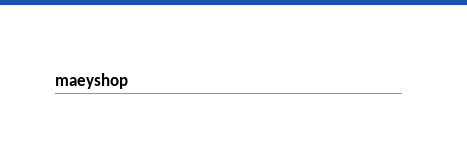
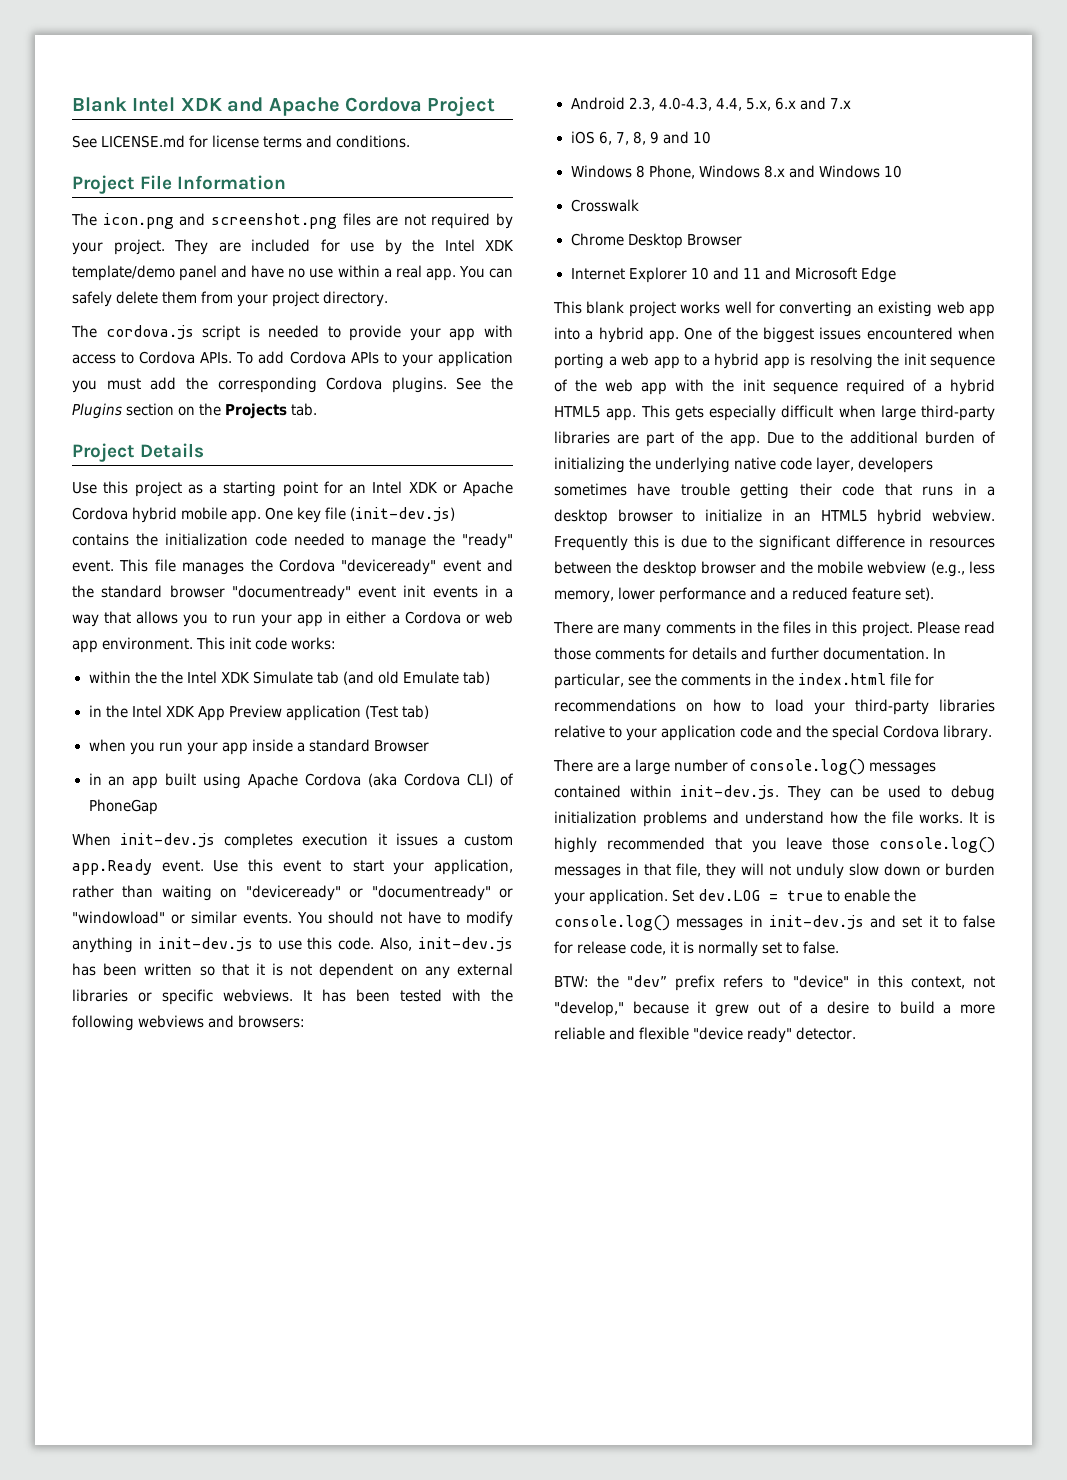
[55,73,128,89] maeyshop -> [72,96,496,117] [72,135,411,148] [72,175,287,194] [71,213,513,229] [72,239,514,255] [72,265,513,281] [72,291,389,307] [71,325,513,341] [72,351,513,367] [72,377,513,393] [72,403,318,419] [72,443,205,462] [72,481,513,497] [72,507,456,523] [72,533,513,549] [72,559,513,575] [72,585,513,601] [72,611,513,627] [72,637,337,653] [88,671,491,685] [88,705,429,721] [88,739,429,755] [88,773,514,789] [88,799,158,815] [72,833,514,849] [72,859,513,875] [72,885,514,901] [72,911,513,927] [72,937,513,953] [72,963,513,979] [72,989,513,1005] [72,1015,306,1031] [570,97,851,111] [570,131,711,145] [570,165,902,179] [570,199,639,212] [570,233,742,249] [570,267,896,283] [553,301,995,317] [554,327,995,343] [554,353,995,369] [554,379,995,395] [554,405,995,421] [554,431,996,447] [554,457,934,473] [554,483,996,499] [554,509,996,525] [554,535,995,551] [554,561,995,577] [554,587,935,603] [553,621,995,637] [554,647,947,660] [554,673,935,689] [554,699,995,715] [554,725,993,741] [553,759,937,775] [554,785,995,801] [554,811,995,827] [554,837,995,853] [554,863,995,879] [554,889,917,905] [554,915,995,931] [554,941,840,957] [554,975,995,991] [554,1001,995,1017] [554,1027,857,1043] Blank Intel XDK and Apache Cordova Project // See LICENSE.md for license terms and conditions. // Project File Information // The icon.png and screenshot.png files are not required by your project. They are included for use by the Intel XDK template/demo panel and have no use within a real app. You can safely delete them from your project directory. // The cordova.js script is needed to provide your app with access to Cordova APIs. To add Cordova APIs to your application you must add the corresponding Cordova plugins. See the Plugins section on the Projects tab. // Project Details // Use this project as a starting point for an Intel XDK or Apache Cordova hybrid mobile app. One key file (init-dev.js) contains the initialization code needed to manage the "ready" event. This file manages the Cordova "deviceready" event and the standard browser "documentready" event init events in a way that allows you to run your app in either a Cordova or web app environment. This init code works: // within the the Intel XDK Simulate tab (and old Emulate tab) // in the Intel XDK App Preview application (Test tab) // when you run your app inside a standard Browser // in an app built using Apache Cordova (aka Cordova CLI) of PhoneGap // When init-dev.js completes execution it issues a custom app.Ready event. Use this event to start your application, rather than waiting on "deviceready" or "documentready" or "windowload" or similar events. You should not have to modify anything in init-dev.js to use this code. Also, init-dev.js has been written so that it is not dependent on any external libraries or specific webviews. It has been tested with the following webviews and browsers: // Android 2.3, 4.0-4.3, 4.4, 5.x, 6.x and 7.x // iOS 6, 7, 8, 9 and 10 // Windows 8 Phone, Windows 8.x and Windows 10 // Crosswalk // Chrome Desktop Browser // Internet Explorer 10 and 11 and Microsoft Edge // This blank project works well for converting an existing web app into a hybrid app. One of the biggest issues encountered when porting a web app to a hybrid app is resolving the init sequence of the web app with the init sequence required of a hybrid HTML5 app. This gets especially difficult when large third-party libraries are part of the app. Due to the additional burden of initializing the underlying native code layer, developers sometimes have trouble getting their code that runs in a desktop browser to initialize in an HTML5 hybrid webview. Frequently this is due to the significant difference in resources between the desktop browser and the mobile webview (e.g., less memory, lower performance and a reduced feature set). // There are many comments in the files in this project. Please read those comments for details and further documentation. In particular, see the comments in the index.html file for recommendations on how to load your third-party libraries relative to your application code and the special Cordova library. // There are a large number of console.log() messages contained within init-dev.js. They can be used to debug initialization problems and understand how the file works. It is highly recommended that you leave those console.log() messages in that file, they will not unduly slow down or burden your application. Set dev.LOG = true to enable the console.log() messages in init-dev.js and set it to false for release code, it is normally set to false. // BTW: the "dev” prefix refers to "device" in this context, not "develop," because it grew out of a desire to build a more reliable and flexible "device ready" detector.

